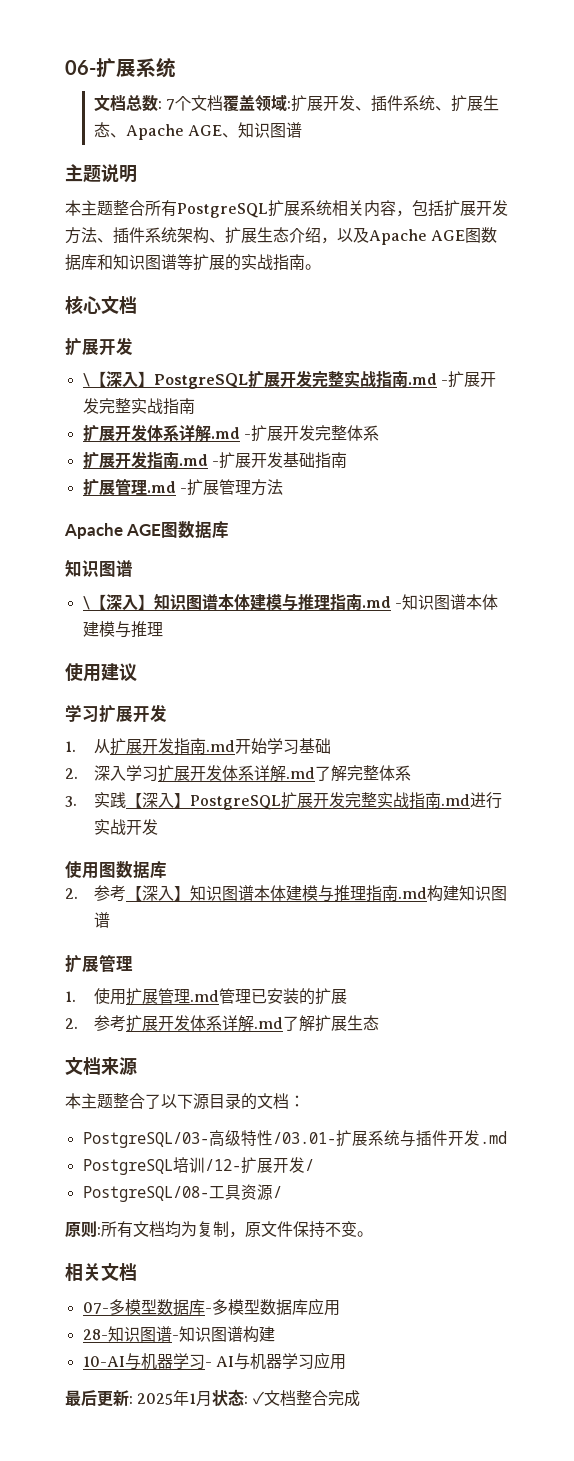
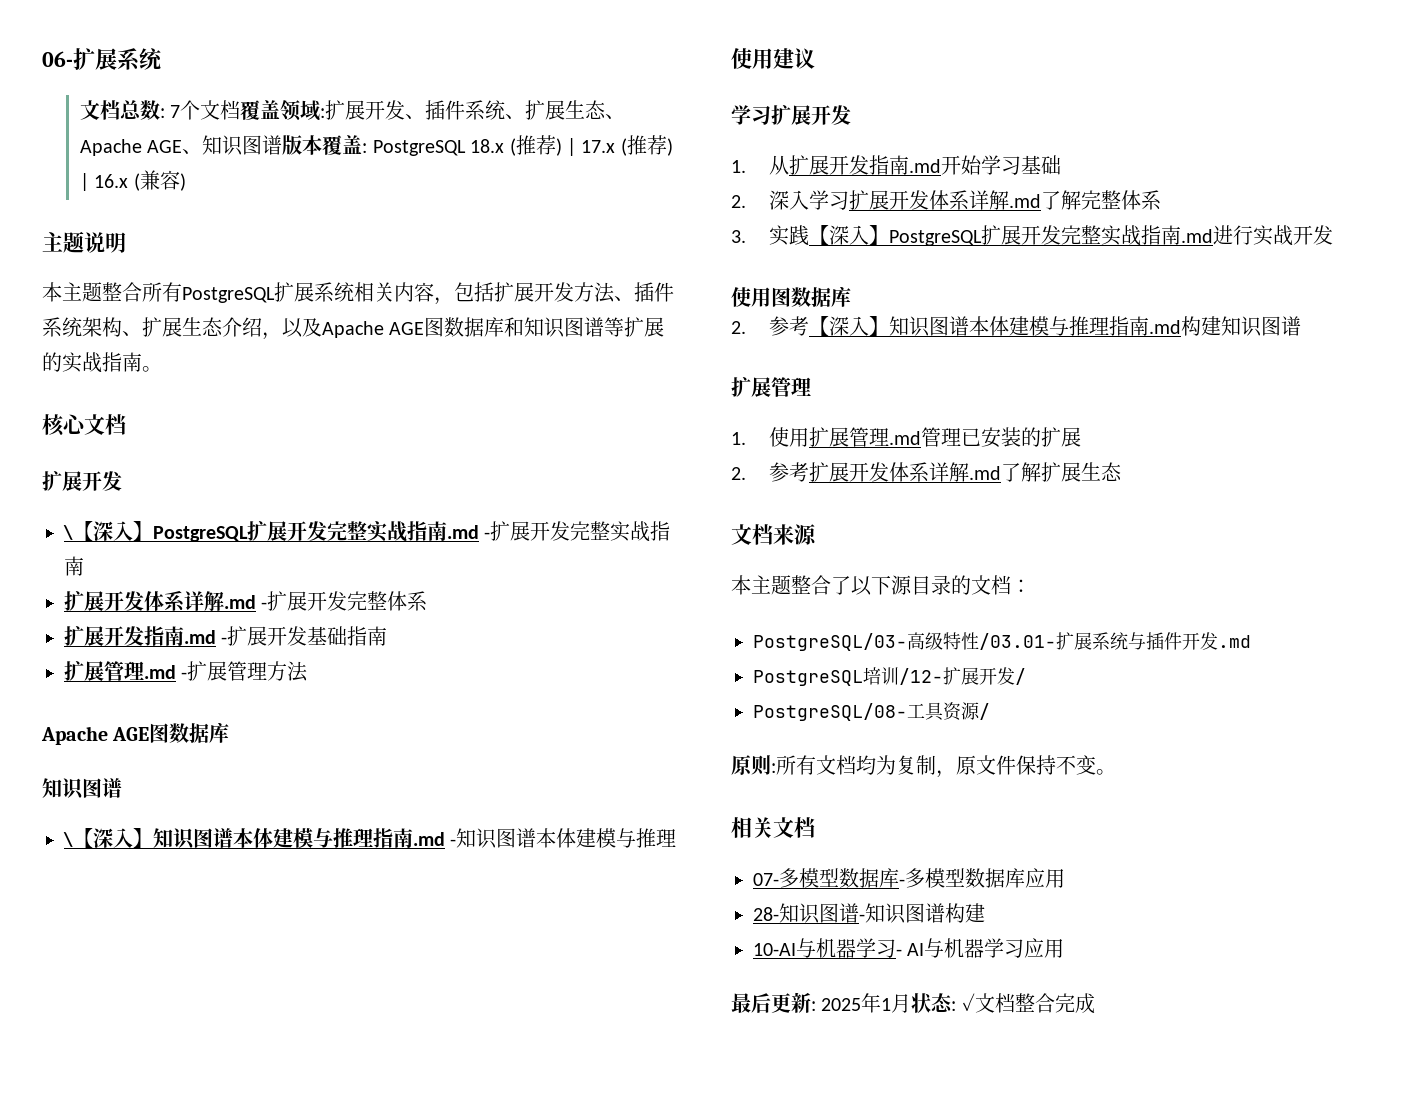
(302, 130) none -> [282,135,673,156] [79,170,186,191] 版本覆盖: PostgreSQL 18.x (推荐) | 17.x (推荐) | 16.x (兼容)

